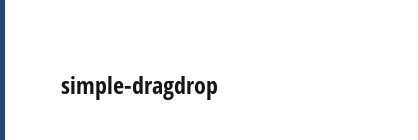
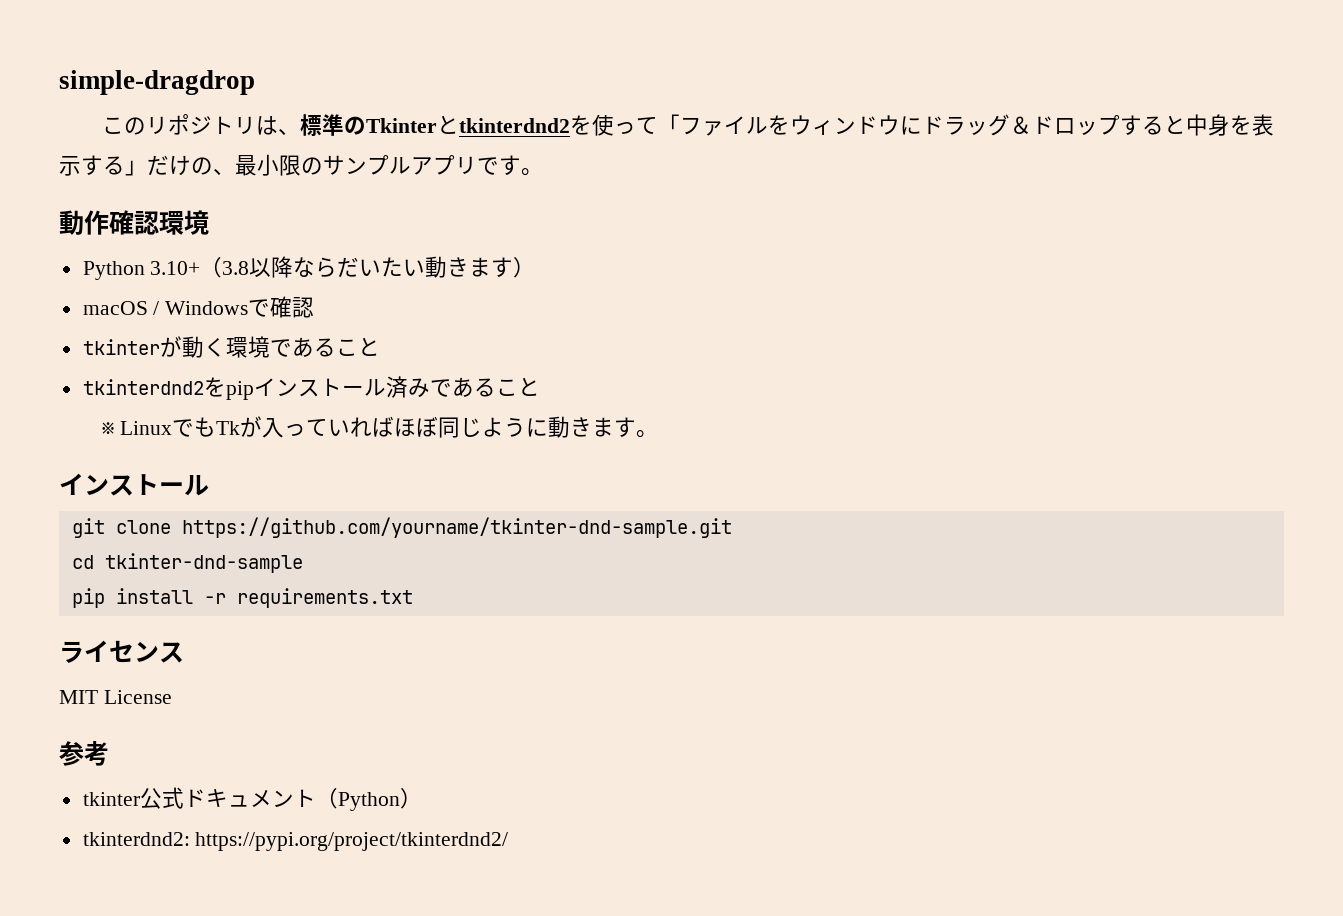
(218, 88) none -> [102,114,1275,136] [59,154,543,176] [59,210,209,235] [82,256,536,280] [82,296,315,318] [82,336,380,358] [82,376,540,400] [102,416,659,438] [59,473,209,496] [71,517,732,538] [71,553,303,573] [71,588,413,608] [59,640,184,663] [59,690,172,704] [59,741,109,766] [82,787,422,811] [82,832,509,851] // このリポジトリは、標準のTkinterとtkinterdnd2を使って「ファイルをウィンドウにドラッグ＆ドロップすると中身を表示する」だけの、最小限のサンプルアプリです。 // 動作確認環境 // Python 3.10+（3.8以降ならだいたい動きます） // macOS / Windowsで確認 // tkinterが動く環境であること // tkinterdnd2をpipインストール済みであること // ※ LinuxでもTkが入っていればほぼ同じように動きます。 // インストール // git clone https://github.com/yourname/tkinter-dnd-sample.git // cd tkinter-dnd-sample // pip install -r requirements.txt // ライセンス // MIT License // 参考 // tkinter公式ドキュメント（Python） // tkinterdnd2: https://pypi.org/project/tkinterdnd2/

